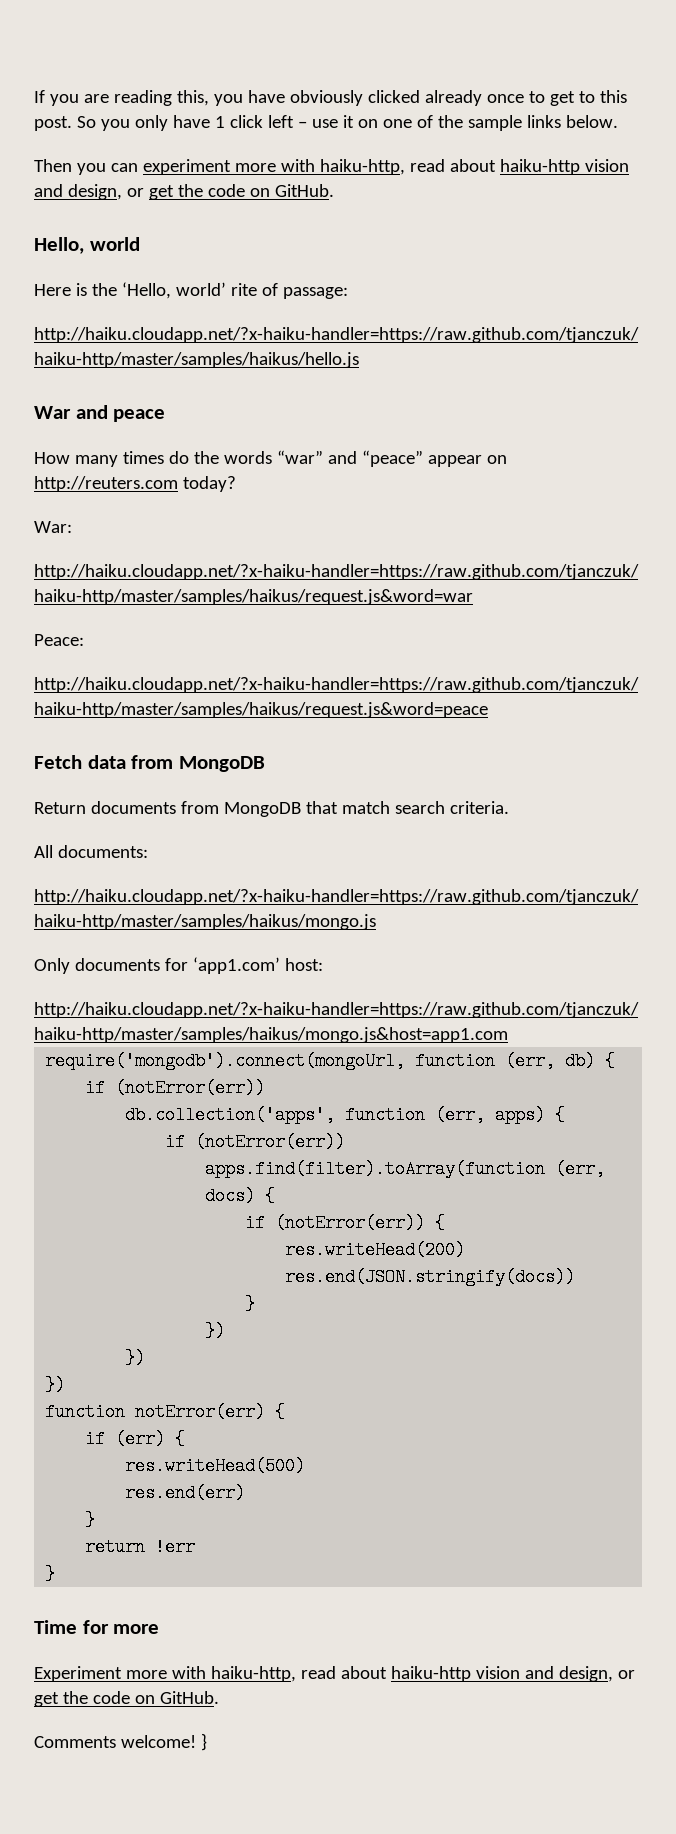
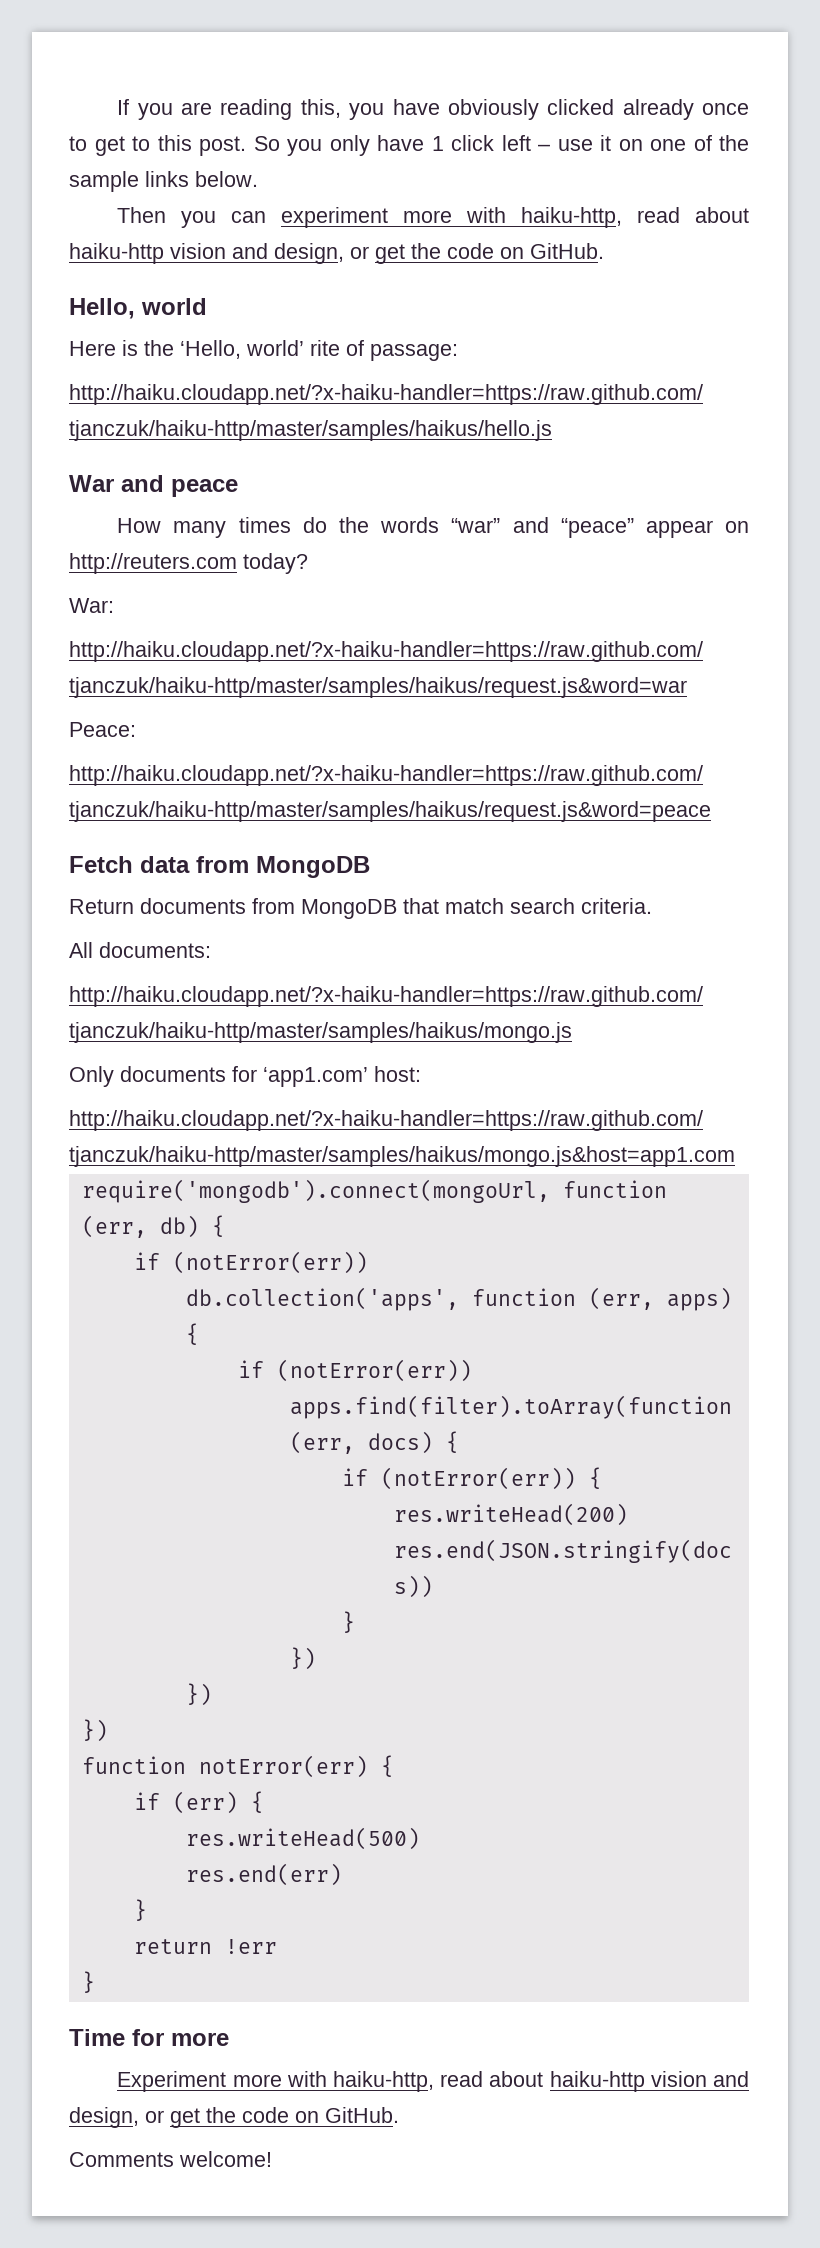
[200,1733,207,1751] } -> (272, 2159) none

